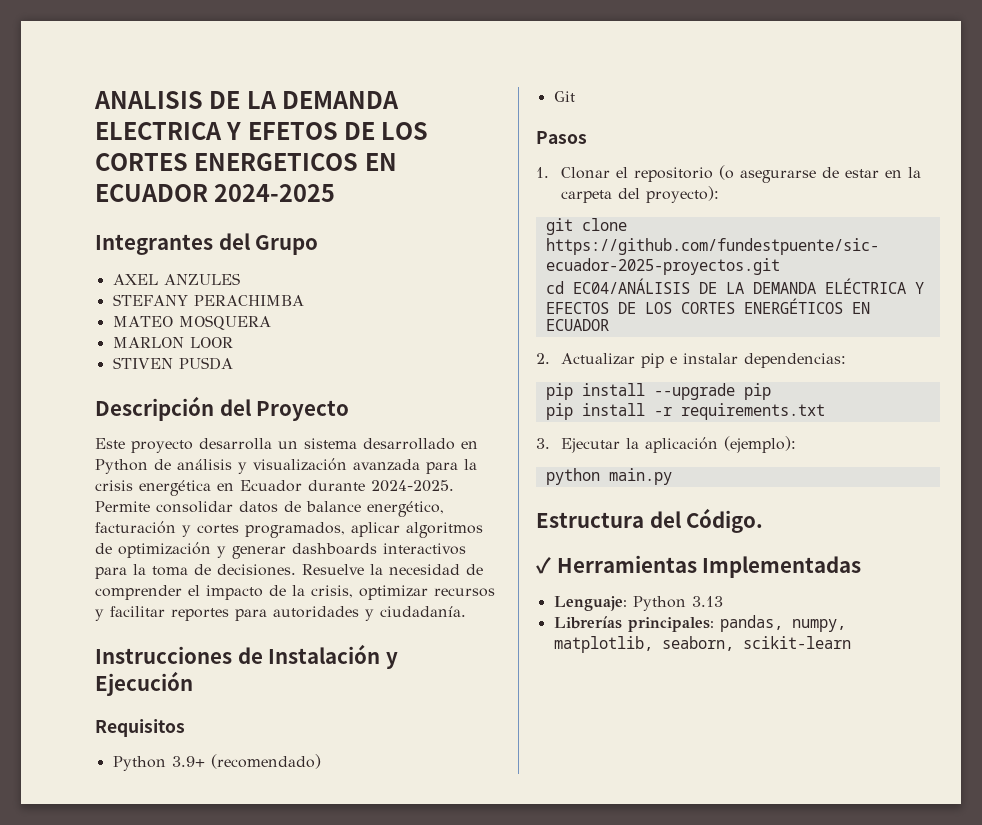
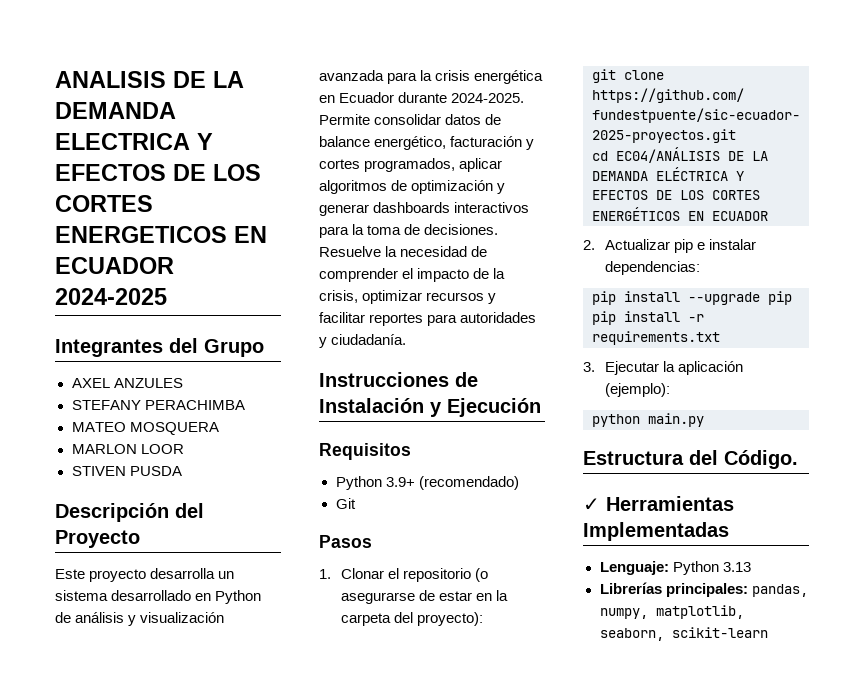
[247,122,338,140] EFETOS -> [55,164,166,181] EFECTOS

